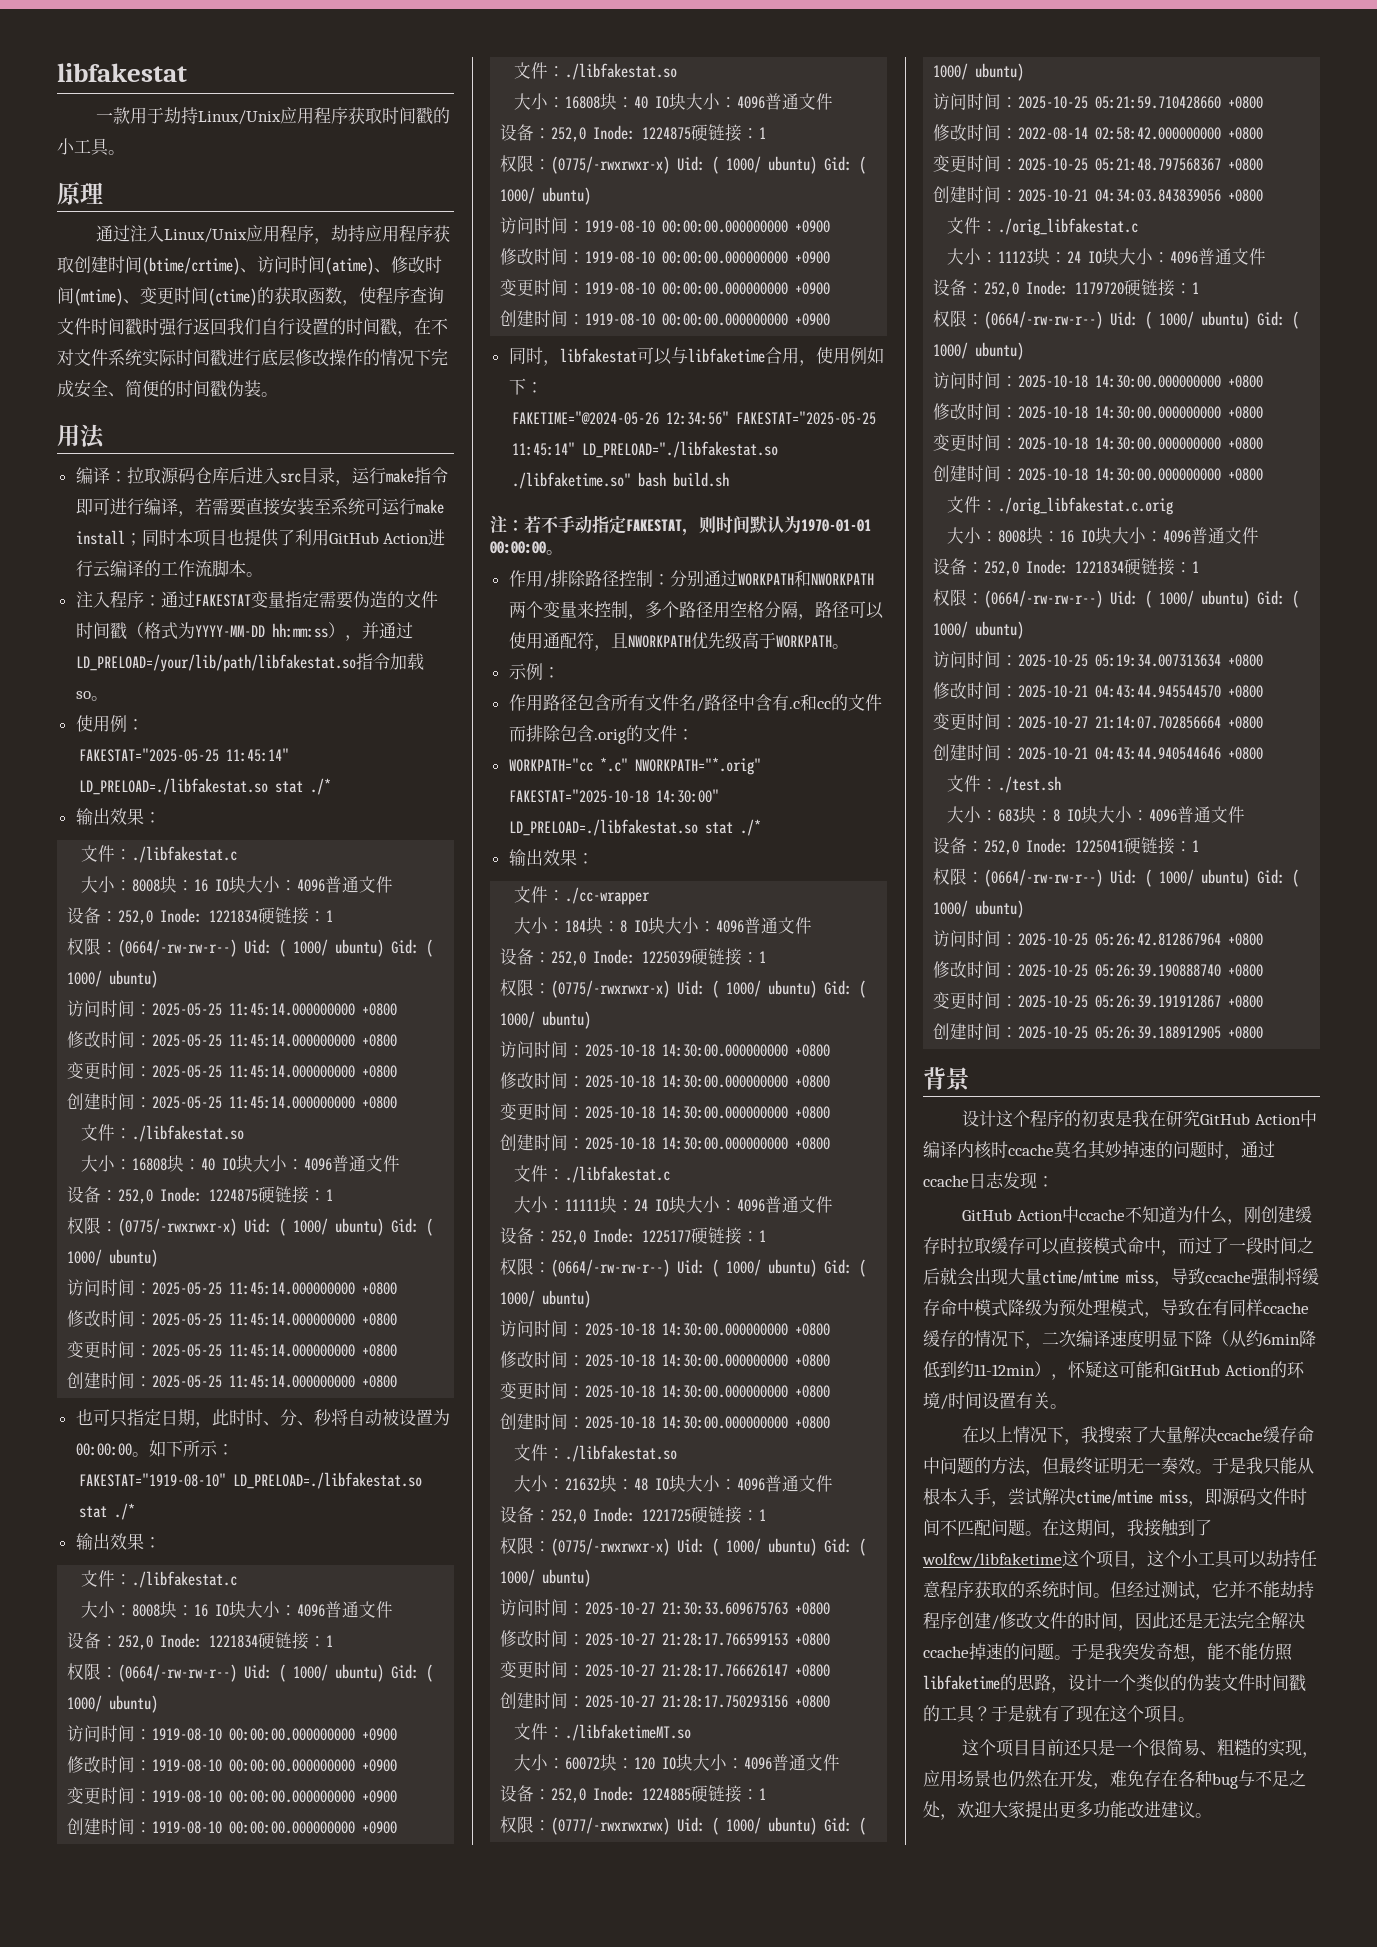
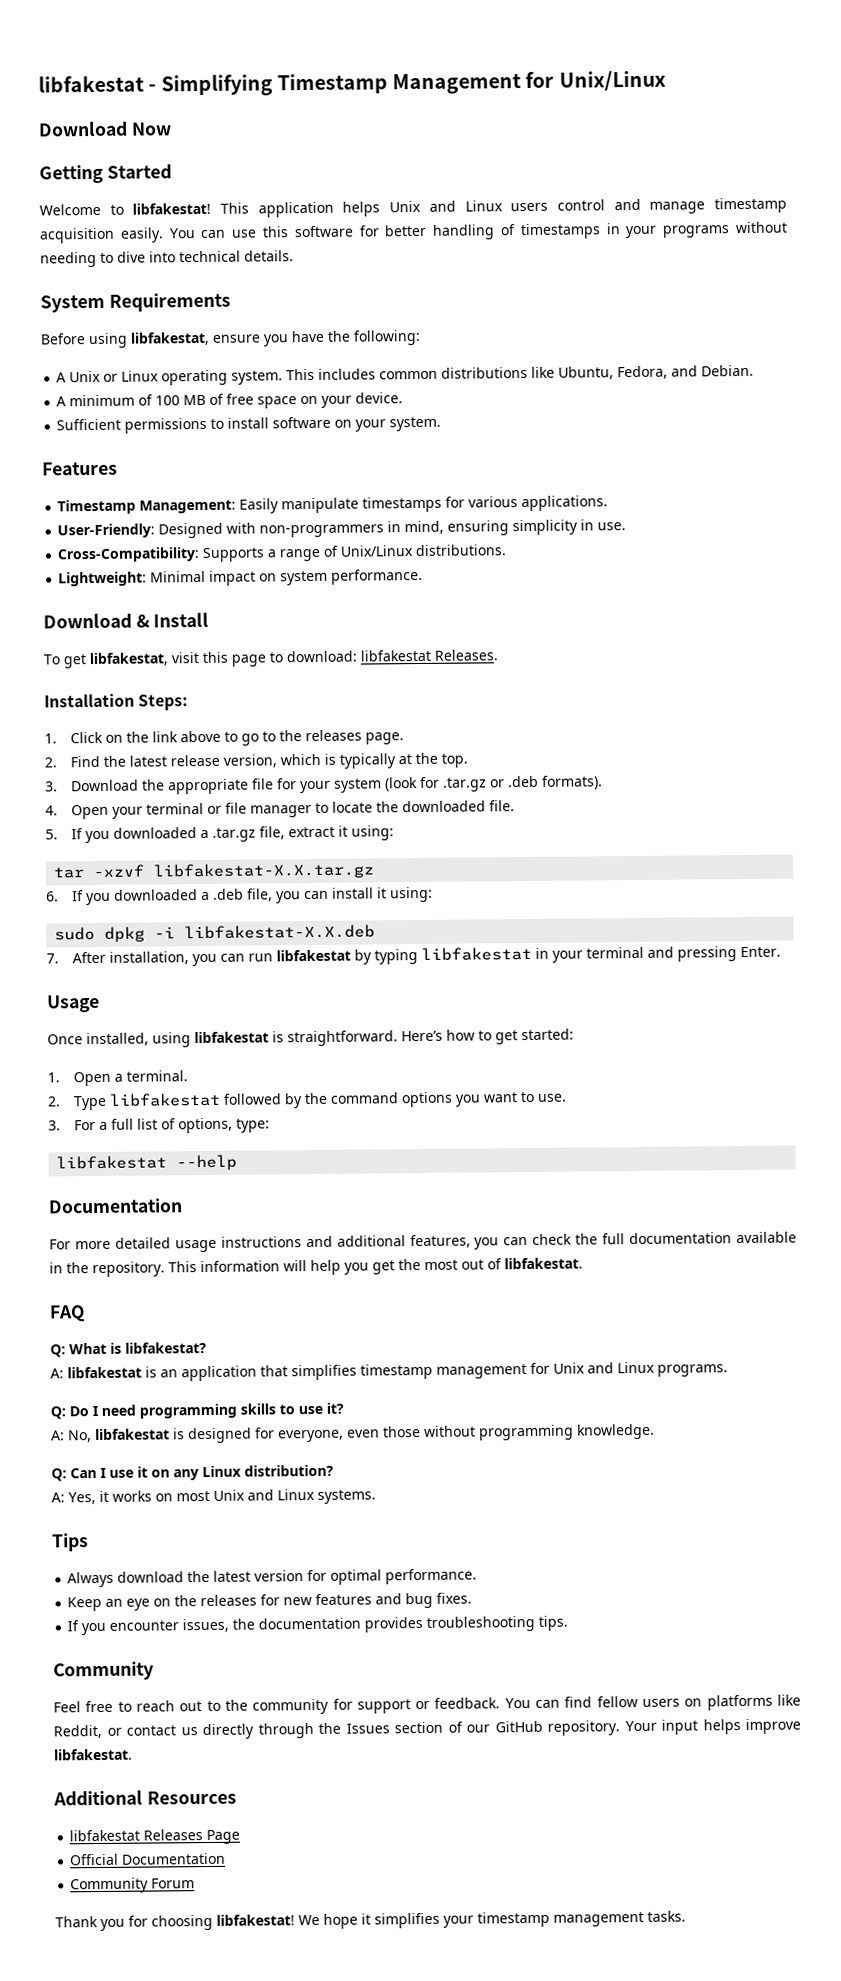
[57,63,187,82] [96,107,451,125] [57,138,125,156] [57,182,103,205] [96,225,451,244] [57,256,442,275] [57,287,444,306] [57,318,448,337] [57,349,448,367] [57,380,278,398] [57,424,105,449] [75,467,448,486] [75,498,444,517] [75,529,446,547] [75,560,263,578] [75,591,438,609] [75,622,413,641] [75,653,424,672] [75,691,108,701] [75,715,144,732] [79,748,290,762] [79,778,332,795] [75,808,161,825] [81,845,238,863] [81,876,394,893] [67,907,334,925] [67,938,434,957] [67,970,159,988] [67,1000,398,1017] [67,1031,398,1048] [67,1062,398,1079] [67,1093,398,1110] [81,1124,245,1142] [81,1155,401,1172] [67,1186,334,1204] [67,1217,434,1236] [67,1249,159,1267] [67,1279,398,1296] [67,1310,398,1327] [67,1341,398,1358] [67,1372,398,1389] [75,1409,450,1428] [75,1440,234,1457] [79,1472,423,1489] [79,1503,136,1520] [75,1533,161,1550] [81,1570,238,1588] [81,1601,394,1618] [67,1632,334,1650] [67,1663,434,1682] [67,1695,159,1713] [67,1725,398,1742] [67,1756,398,1773] [67,1787,398,1804] [67,1818,398,1835] [514,62,678,80] [514,93,834,110] [500,124,767,142] [500,155,867,174] [500,187,592,205] [500,217,831,234] [500,248,831,265] [500,279,831,296] [500,310,831,327] [508,347,884,366] [508,378,543,395] [512,411,877,425] [512,441,779,458] [512,472,730,489] [490,515,871,536] [490,541,563,555] [508,570,874,588] [508,601,884,620] [508,632,849,651] [508,663,560,680] [508,694,882,712] [508,725,694,744] [508,757,761,775] [508,789,719,803] [508,819,761,836] [508,849,594,866] [514,886,651,905] [514,917,813,934] [500,948,767,966] [500,979,867,998] [500,1011,592,1029] [500,1041,831,1058] [500,1072,831,1089] [500,1103,831,1120] [500,1134,831,1151] [514,1165,671,1183] [514,1196,834,1213] [500,1227,767,1245] [500,1258,867,1277] [500,1290,592,1308] [500,1320,831,1337] [500,1351,831,1368] [500,1382,831,1399] [500,1413,831,1430] [514,1444,678,1462] [514,1475,834,1492] [500,1506,767,1524] [500,1537,867,1556] [500,1569,592,1587] [500,1599,831,1616] [500,1630,831,1647] [500,1661,831,1678] [500,1692,831,1709] [514,1723,692,1741] [514,1754,841,1771] [500,1785,767,1803] [500,1816,867,1835] [933,63,1025,81] [933,93,1264,110] [933,124,1264,141] [933,155,1264,172] [933,186,1264,203] [947,217,1139,236] [947,248,1267,265] [933,279,1200,297] [933,310,1300,329] [933,342,1025,360] [933,372,1264,389] [933,403,1264,420] [933,434,1264,451] [933,465,1264,482] [947,496,1174,515] [947,527,1260,544] [933,558,1200,576] [933,589,1300,608] [933,621,1025,639] [933,651,1264,668] [933,682,1264,699] [933,713,1264,730] [933,744,1264,761] [947,775,1062,793] [947,806,1246,823] [933,837,1200,855] [933,868,1300,887] [933,900,1025,918] [933,930,1264,947] [933,961,1264,978] [933,992,1264,1009] [933,1023,1264,1040] [923,1067,970,1091] [962,1110,1317,1127] [923,1140,1275,1160] [923,1172,1054,1189] [962,1206,1312,1225] [923,1237,1314,1256] [923,1267,1319,1287] [923,1299,1309,1318] [923,1330,1316,1349] [923,1360,1305,1380] [923,1392,1067,1410] [962,1426,1315,1445] [923,1457,1314,1476] [923,1488,1307,1507] [923,1519,1212,1538] [922,1550,1317,1569] [923,1581,1314,1600] [923,1612,1305,1631] [923,1643,1293,1662] [923,1674,1306,1693] [923,1704,1195,1723] [962,1738,1320,1758] [923,1770,1306,1789] [923,1801,1212,1820] libfakestat // 一款用于劫持Linux/Unix应用程序获取时间戳的小工具。 // 原理 // 通过注入Linux/Unix应用程序，劫持应用程序获取创建时间(btime/crtime)、访问时间(atime)、修改时间(mtime)、变更时间(ctime)的获取函数，使程序查询文件时间戳时强行返回我们自行设置的时间戳，在不对文件系统实际时间戳进行底层修改操作的情况下完成安全、简便的时间戳伪装。 // 用法 // 编译：拉取源码仓库后进入src目录，运行make指令即可进行编译，若需要直接安装至系统可运行make install；同时本项目也提供了利用GitHub Action进行云编译的工作流脚本。 // 注入程序：通过FAKESTAT变量指定需要伪造的文件时间戳（格式为YYYY-MM-DD hh:mm:ss），并通过LD_PRELOAD=/your/lib/path/libfakestat.so指令加载so。 // 使用例： // FAKESTAT="2025-05-25 11:45:14" LD_PRELOAD=./libfakestat.so stat ./* // 输出效果： // 文件：./libfakestat.c // 大小：8008块：16 IO块大小：4096普通文件 // 设备：252,0 Inode: 1221834硬链接：1 // 权限：(0664/-rw-rw-r--) Uid: ( 1000/ ubuntu) Gid: ( 1000/ ubuntu) // 访问时间：2025-05-25 11:45:14.000000000 +0800 // 修改时间：2025-05-25 11:45:14.000000000 +0800 // 变更时间：2025-05-25 11:45:14.000000000 +0800 // 创建时间：2025-05-25 11:45:14.000000000 +0800 // 文件：./libfakestat.so // 大小：16808块：40 IO块大小：4096普通文件 // 设备：252,0 Inode: 1224875硬链接：1 // 权限：(0775/-rwxrwxr-x) Uid: ( 1000/ ubuntu) Gid: ( 1000/ ubuntu) // 访问时间：2025-05-25 11:45:14.000000000 +0800 // 修改时间：2025-05-25 11:45:14.000000000 +0800 // 变更时间：2025-05-25 11:45:14.000000000 +0800 // 创建时间：2025-05-25 11:45:14.000000000 +0800 // 也可只指定日期，此时时、分、秒将自动被设置为00:00:00。如下所示： // FAKESTAT="1919-08-10" LD_PRELOAD=./libfakestat.so stat ./* // 输出效果： // 文件：./libfakestat.c // 大小：8008块：16 IO块大小：4096普通文件 // 设备：252,0 Inode: 1221834硬链接：1 // 权限：(0664/-rw-rw-r--) Uid: ( 1000/ ubuntu) Gid: ( 1000/ ubuntu) // 访问时间：1919-08-10 00:00:00.000000000 +0900 // 修改时间：1919-08-10 00:00:00.000000000 +0900 // 变更时间：1919-08-10 00:00:00.000000000 +0900 // 创建时间：1919-08-10 00:00:00.000000000 +0900 // 文件：./libfakestat.so // 大小：16808块：40 IO块大小：4096普通文件 // 设备：252,0 Inode: 1224875硬链接：1 // 权限：(0775/-rwxrwxr-x) Uid: ( 1000/ ubuntu) Gid: ( 1000/ ubuntu) // 访问时间：1919-08-10 00:00:00.000000000 +0900 // 修改时间：1919-08-10 00:00:00.000000000 +0900 // 变更时间：1919-08-10 00:00:00.000000000 +0900 // 创建时间：1919-08-10 00:00:00.000000000 +0900 // 同时，libfakestat可以与libfaketime合用，使用例如下： // FAKETIME="@2024-05-26 12:34:56" FAKESTAT="2025-05-25 11:45:14" LD_PRELOAD="./libfakestat.so ./libfaketime.so" bash build.sh // 注：若不手动指定FAKESTAT，则时间默认为1970-01-01 00:00:00。 // 作用/排除路径控制：分别通过WORKPATH和NWORKPATH两个变量来控制，多个路径用空格分隔，路径可以使用通配符，且NWORKPATH优先级高于WORKPATH。 // 示例： // 作用路径包含所有文件名/路径中含有.c和cc的文件而排除包含.orig的文件： // WORKPATH="cc *.c" NWORKPATH="*.orig" FAKESTAT="2025-10-18 14:30:00" LD_PRELOAD=./libfakestat.so stat ./* // 输出效果： // 文件：./cc-wrapper // 大小：184块：8 IO块大小：4096普通文件 // 设备：252,0 Inode: 1225039硬链接：1 // 权限：(0775/-rwxrwxr-x) Uid: ( 1000/ ubuntu) Gid: ( 1000/ ubuntu) // 访问时间：2025-10-18 14:30:00.000000000 +0800 // 修改时间：2025-10-18 14:30:00.000000000 +0800 // 变更时间：2025-10-18 14:30:00.000000000 +0800 // 创建时间：2025-10-18 14:30:00.000000000 +0800 // 文件：./libfakestat.c // 大小：11111块：24 IO块大小：4096普通文件 // 设备：252,0 Inode: 1225177硬链接：1 // 权限：(0664/-rw-rw-r--) Uid: ( 1000/ ubuntu) Gid: ( 1000/ ubuntu) // 访问时间：2025-10-18 14:30:00.000000000 +0800 // 修改时间：2025-10-18 14:30:00.000000000 +0800 // 变更时间：2025-10-18 14:30:00.000000000 +0800 // 创建时间：2025-10-18 14:30:00.000000000 +0800 // 文件：./libfakestat.so // 大小：21632块：48 IO块大小：4096普通文件 // 设备：252,0 Inode: 1221725硬链接：1 // 权限：(0775/-rwxrwxr-x) Uid: ( 1000/ ubuntu) Gid: ( 1000/ ubuntu) // 访问时间：2025-10-27 21:30:33.609675763 +0800 // 修改时间：2025-10-27 21:28:17.766599153 +0800 // 变更时间：2025-10-27 21:28:17.766626147 +0800 // 创建时间：2025-10-27 21:28:17.750293156 +0800 // 文件：./libfaketimeMT.so // 大小：60072块：120 IO块大小：4096普通文件 // 设备：252,0 Inode: 1224885硬链接：1 // 权限：(0777/-rwxrwxrwx) Uid: ( 1000/ ubuntu) Gid: ( 1000/ ubuntu) // 访问时间：2025-10-25 05:21:59.710428660 +0800 // 修改时间：2022-08-14 02:58:42.000000000 +0800 // 变更时间：2025-10-25 05:21:48.797568367 +0800 // 创建时间：2025-10-21 04:34:03.843839056 +0800 // 文件：./orig_libfakestat.c // 大小：11123块：24 IO块大小：4096普通文件 // 设备：252,0 Inode: 1179720硬链接：1 // 权限：(0664/-rw-rw-r--) Uid: ( 1000/ ubuntu) Gid: ( 1000/ ubuntu) // 访问时间：2025-10-18 14:30:00.000000000 +0800 // 修改时间：2025-10-18 14:30:00.000000000 +0800 // 变更时间：2025-10-18 14:30:00.000000000 +0800 // 创建时间：2025-10-18 14:30:00.000000000 +0800 // 文件：./orig_libfakestat.c.orig // 大小：8008块：16 IO块大小：4096普通文件 // 设备：252,0 Inode: 1221834硬链接：1 // 权限：(0664/-rw-rw-r--) Uid: ( 1000/ ubuntu) Gid: ( 1000/ ubuntu) // 访问时间：2025-10-25 05:19:34.007313634 +0800 // 修改时间：2025-10-21 04:43:44.945544570 +0800 // 变更时间：2025-10-27 21:14:07.702856664 +0800 // 创建时间：2025-10-21 04:43:44.940544646 +0800 // 文件：./test.sh // 大小：683块：8 IO块大小：4096普通文件 // 设备：252,0 Inode: 1225041硬链接：1 // 权限：(0664/-rw-rw-r--) Uid: ( 1000/ ubuntu) Gid: ( 1000/ ubuntu) // 访问时间：2025-10-25 05:26:42.812867964 +0800 // 修改时间：2025-10-25 05:26:39.190888740 +0800 // 变更时间：2025-10-25 05:26:39.191912867 +0800 // 创建时间：2025-10-25 05:26:39.188912905 +0800 // 背景 // 设计这个程序的初衷是我在研究GitHub Action中编译内核时ccache莫名其妙掉速的问题时，通过ccache日志发现： // GitHub Action中ccache不知道为什么，刚创建缓存时拉取缓存可以直接模式命中，而过了一段时间之后就会出现大量ctime/mtime miss，导致ccache强制将缓存命中模式降级为预处理模式，导致在有同样ccache缓存的情况下，二次编译速度明显下降（从约6min降低到约11-12min），怀疑这可能和GitHub Action的环境/时间设置有关。 // 在以上情况下，我搜索了大量解决ccache缓存命中问题的方法，但最终证明无一奏效。于是我只能从根本入手，尝试解决ctime/mtime miss，即源码文件时间不匹配问题。在这期间，我接触到了wolfcw/libfaketime这个项目，这个小工具可以劫持任意程序获取的系统时间。但经过测试，它并不能劫持程序创建/修改文件的时间，因此还是无法完全解决ccache掉速的问题。于是我突发奇想，能不能仿照libfaketime的思路，设计一个类似的伪装文件时间戳的工具？于是就有了现在这个项目。 // 这个项目目前还只是一个很简易、粗糙的实现，应用场景也仍然在开发，难免存在各种bug与不足之处，欢迎大家提出更多功能改进建议。 -> [38,70,666,97] [38,120,172,137] [39,164,172,184] [39,197,788,218] [39,221,788,244] [40,250,294,268] [40,292,231,313] [40,329,421,349] [56,364,755,386] [56,392,404,409] [56,416,442,434] [42,461,118,476] [57,495,609,515] [57,519,627,539] [57,544,507,563] [58,568,424,587] [43,611,210,629] [43,649,498,669] [44,693,189,711] [44,729,405,746] [44,752,469,769] [45,775,604,795] [45,800,516,820] [45,825,395,844] [53,862,375,880] [46,886,434,906] [54,924,376,942] [46,946,782,967] [47,994,100,1013] [47,1028,574,1048] [47,1070,189,1087] [47,1091,568,1111] [48,1117,271,1134] [56,1154,238,1171] [48,1198,183,1214] [49,1231,798,1253] [49,1257,583,1278] [49,1305,86,1323] [50,1341,207,1358] [50,1361,728,1382] [50,1402,344,1420] [51,1423,655,1444] [51,1464,334,1482] [51,1489,376,1505] [52,1533,89,1552] [67,1568,478,1588] [67,1592,473,1612] [67,1615,569,1636] [53,1661,154,1681] [53,1694,801,1715] [53,1718,801,1740] [54,1748,133,1761] [53,1789,237,1806] [69,1829,241,1845] [69,1852,227,1866] [70,1877,196,1894] [55,1910,686,1931] libfakestat - Simplifying Timestamp Management for Unix/Linux // Download Now // Getting Started // Welcome to libfakestat! This application helps Unix and Linux users control and manage timestamp acquisition easily. You can use this software for better handling of timestamps in your programs without needing to dive into technical details. // System Requirements // Before using libfakestat, ensure you have the following: // A Unix or Linux operating system. This includes common distributions like Ubuntu, Fedora, and Debian. // A minimum of 100 MB of free space on your device. // Sufficient permissions to install software on your system. // Features // Timestamp Management: Easily manipulate timestamps for various applications. // User-Friendly: Designed with non-programmers in mind, ensuring simplicity in use. // Cross-Compatibility: Supports a range of Unix/Linux distributions. // Lightweight: Minimal impact on system performance. // Download & Install // To get libfakestat, visit this page to download: libfakestat Releases. // Installation Steps: // 1. Click on the link above to go to the releases page. // 2. Find the latest release version, which is typically at the top. // 3. Download the appropriate file for your system (look for .tar.gz or .deb formats). // 4. Open your terminal or file manager to locate the downloaded file. // 5. If you downloaded a .tar.gz file, extract it using: // tar -xzvf libfakestat-X.X.tar.gz // 6. If you downloaded a .deb file, you can install it using: // sudo dpkg -i libfakestat-X.X.deb // 7. After installation, you can run libfakestat by typing libfakestat in your terminal and pressing Enter. // Usage // Once installed, using libfakestat is straightforward. Here’s how to get started: // 1. Open a terminal. // 2. Type libfakestat followed by the command options you want to use. // 3. For a full list of options, type: // libfakestat --help // Documentation // For more detailed usage instructions and additional features, you can check the full documentation available in the repository. This information will help you get the most out of libfakestat. // FAQ // Q: What is libfakestat? // A: libfakestat is an application that simplifies timestamp management for Unix and Linux programs. // Q: Do I need programming skills to use it? // A: No, libfakestat is designed for everyone, even those without programming knowledge. // Q: Can I use it on any Linux distribution? // A: Yes, it works on most Unix and Linux systems. // Tips // Always download the latest version for optimal performance. // Keep an eye on the releases for new features and bug fixes. // If you encounter issues, the documentation provides troubleshooting tips. // Community // Feel free to reach out to the community for support or feedback. You can find fellow users on platforms like Reddit, or contact us directly through the Issues section of our GitHub repository. Your input helps improve libfakestat. // Additional Resources // libfakestat Releases Page // Official Documentation // Community Forum // Thank you for choosing libfakestat! We hope it simplifies your timestamp management tasks.

